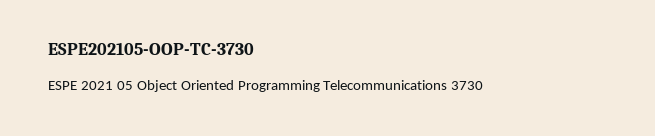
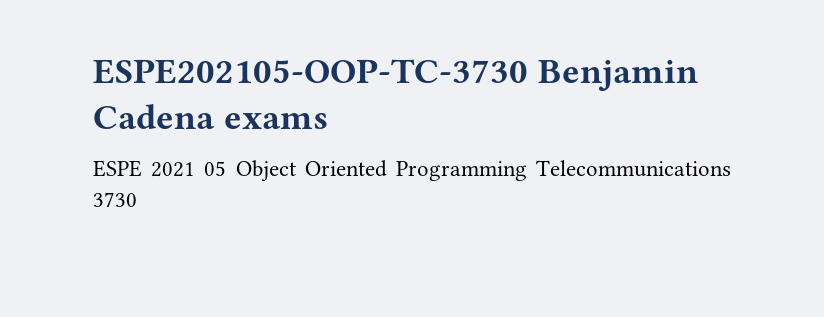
(254, 48) none -> [537,60,698,91] [93,104,328,129] Benjamin Cadena exams

